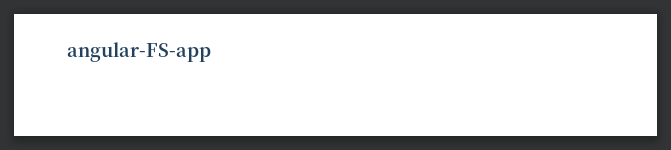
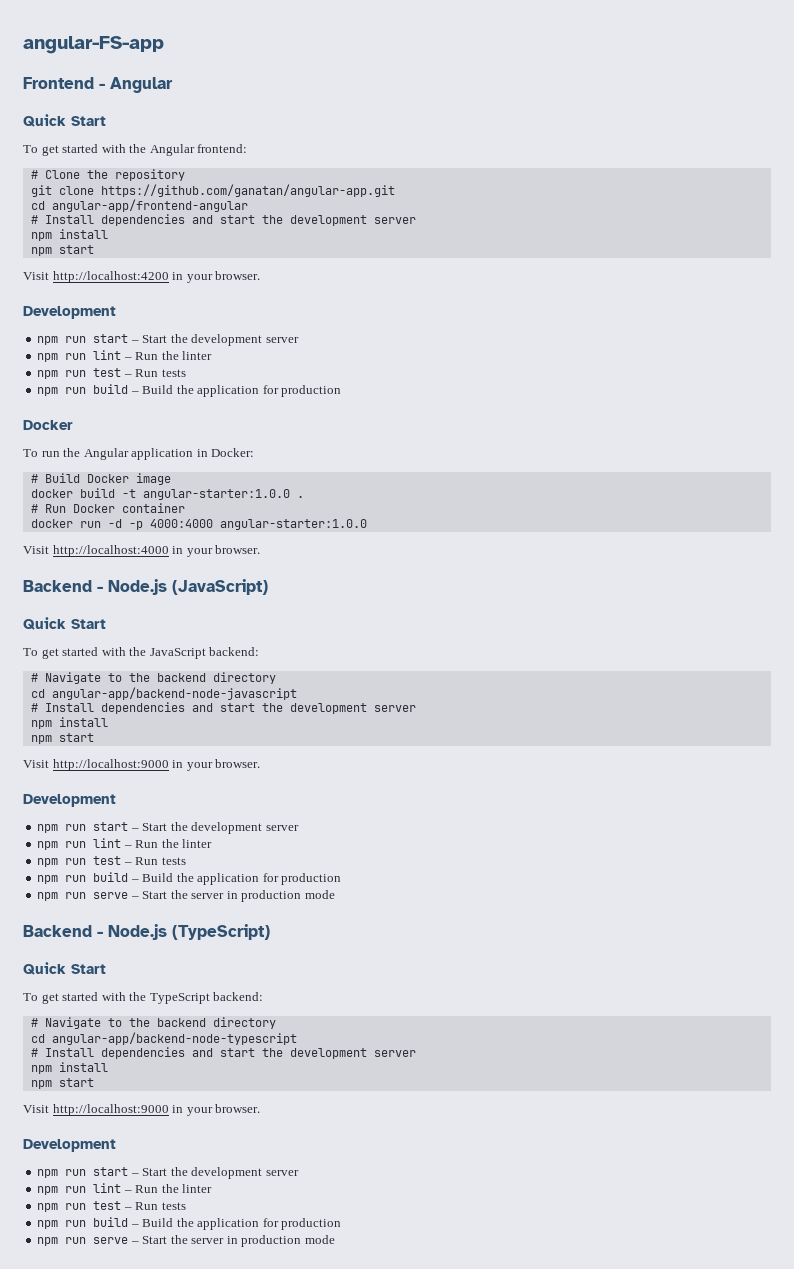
(211, 52) none -> [23,77,173,93] [23,114,106,127] [23,144,248,156] [30,169,185,181] [30,184,395,197] [30,199,248,212] [30,214,416,226] [30,229,108,241] [30,245,94,256] [23,271,261,283] [23,306,116,319] [37,334,299,346] [37,350,213,362] [37,368,186,379] [37,384,342,397] [23,420,73,430] [23,448,255,460] [30,473,171,485] [30,488,304,500] [30,503,185,513] [30,519,367,530] [23,545,261,557] [23,579,268,595] [23,617,106,630] [23,647,260,659] [30,672,276,684] [30,687,297,700] [30,702,416,714] [30,717,108,729] [30,733,94,744] [23,759,261,771] [23,794,116,807] [37,822,299,834] [37,838,213,850] [37,856,186,867] [37,872,342,885] [37,890,335,902] [23,924,270,940] [23,962,106,975] [23,992,264,1004] [30,1017,276,1029] [30,1032,297,1045] [30,1047,416,1059] [30,1062,108,1074] [30,1078,94,1089] [23,1104,261,1116] [23,1139,116,1152] [37,1167,299,1179] [37,1183,213,1195] [37,1201,186,1212] [37,1217,342,1230] [37,1235,335,1247] // Frontend - Angular // Quick Start // To get started with the Angular frontend: // # Clone the repository // git clone https://github.com/ganatan/angular-app.git // cd angular-app/frontend-angular // # Install dependencies and start the development server // npm install // npm start // Visit http://localhost:4200 in your browser. // Development // npm run start – Start the development server // npm run lint – Run the linter // npm run test – Run tests // npm run build – Build the application for production // Docker // To run the Angular application in Docker: // # Build Docker image // docker build -t angular-starter:1.0.0 . // # Run Docker container // docker run -d -p 4000:4000 angular-starter:1.0.0 // Visit http://localhost:4000 in your browser. // Backend - Node.js (JavaScript) // Quick Start // To get started with the JavaScript backend: // # Navigate to the backend directory // cd angular-app/backend-node-javascript // # Install dependencies and start the development server // npm install // npm start // Visit http://localhost:9000 in your browser. // Development // npm run start – Start the development server // npm run lint – Run the linter // npm run test – Run tests // npm run build – Build the application for production // npm run serve – Start the server in production mode // Backend - Node.js (TypeScript) // Quick Start // To get started with the TypeScript backend: // # Navigate to the backend directory // cd angular-app/backend-node-typescript // # Install dependencies and start the development server // npm install // npm start // Visit http://localhost:9000 in your browser. // Development // npm run start – Start the development server // npm run lint – Run the linter // npm run test – Run tests // npm run build – Build the application for production // npm run serve – Start the server in production mode

